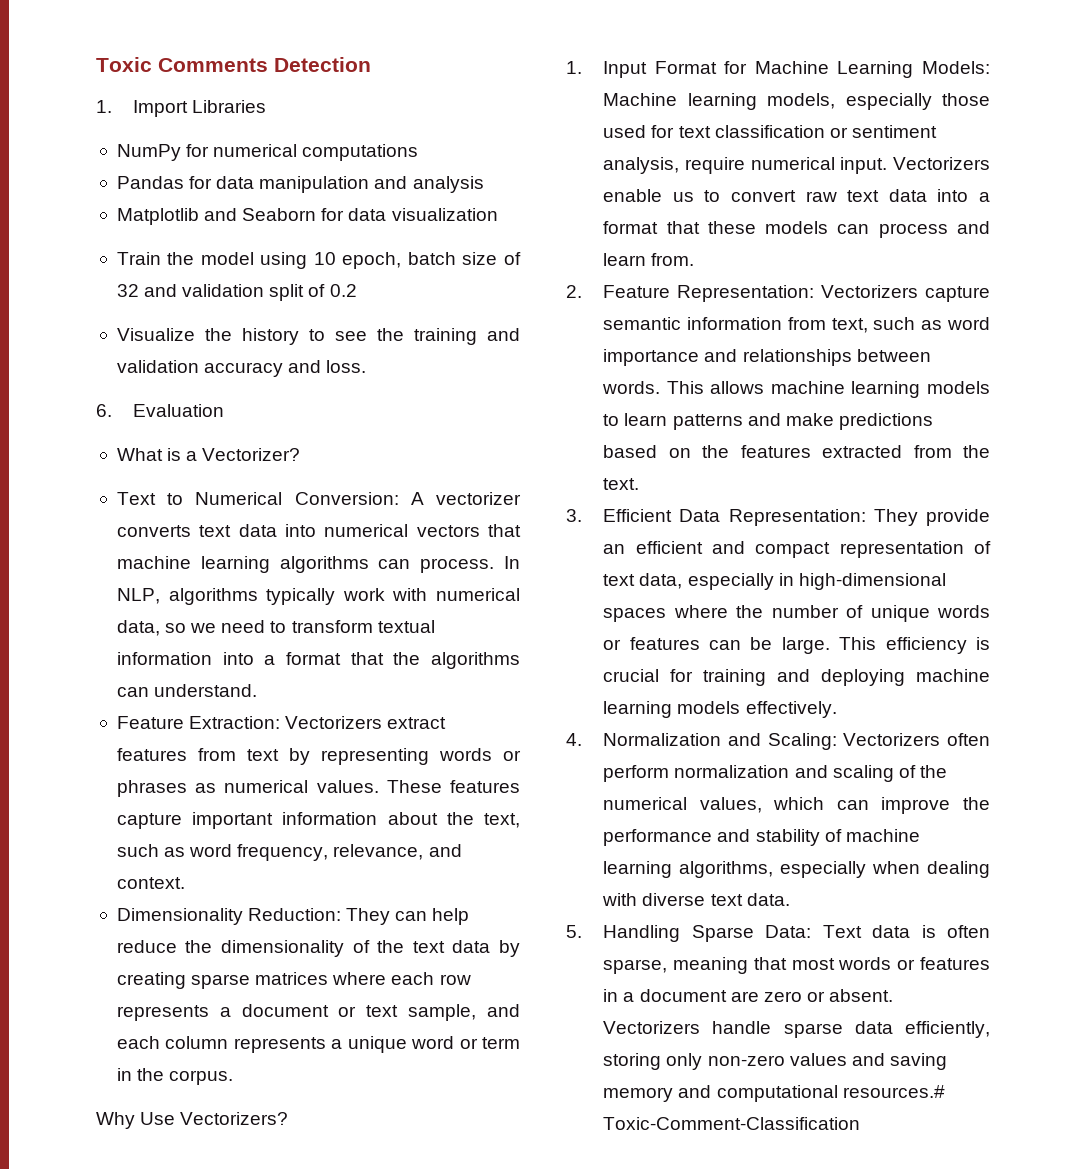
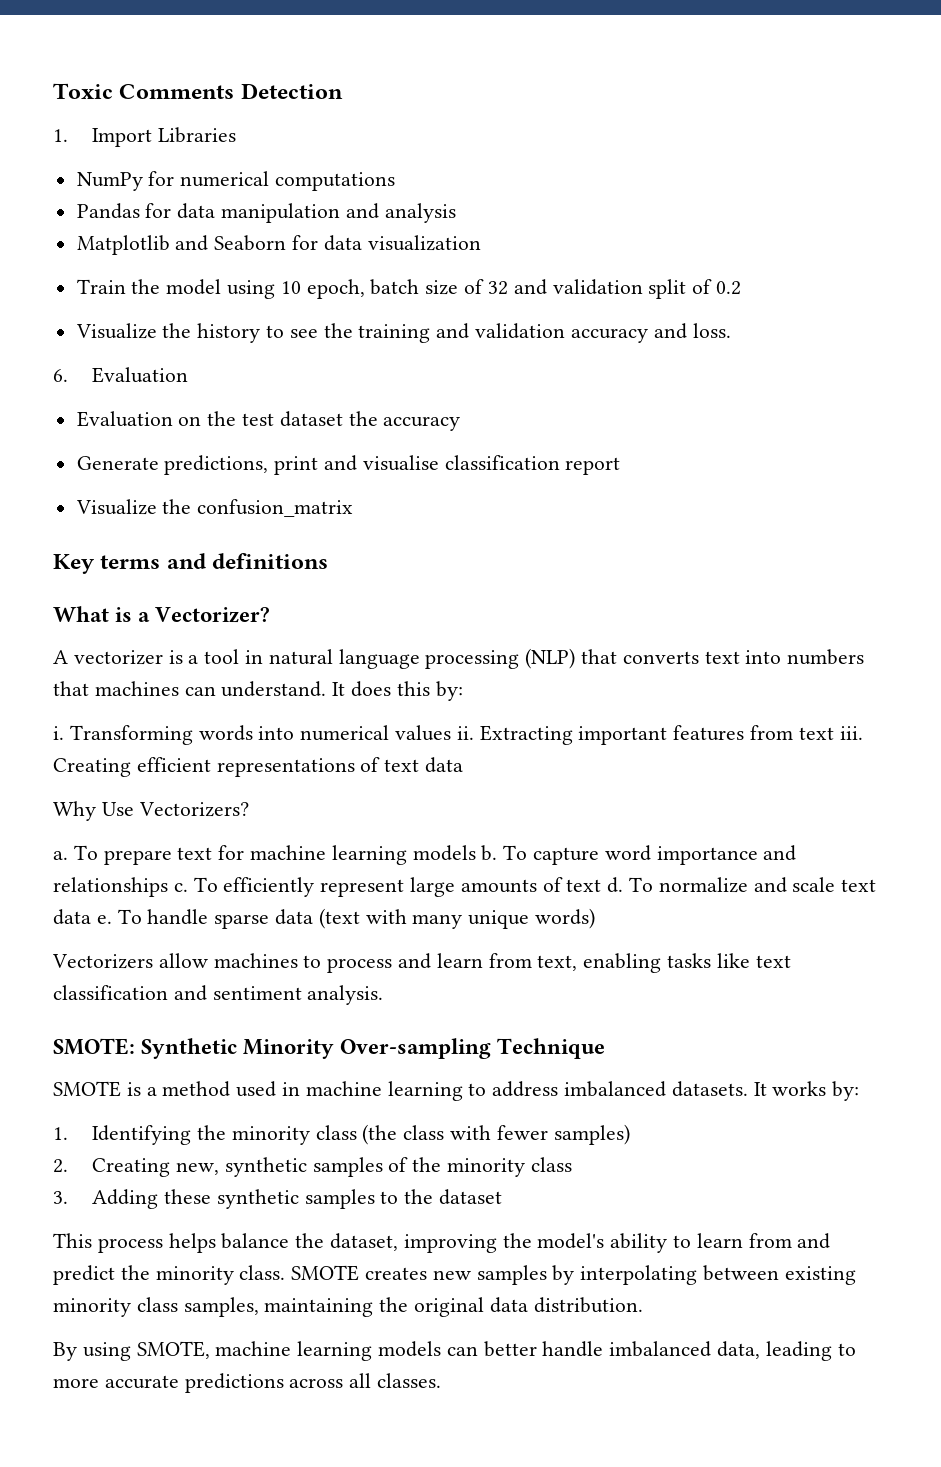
[116,448,301,461] [116,492,522,505] [116,524,522,537] [116,556,520,573] [116,588,520,605] [116,620,435,636] [116,652,520,669] [116,684,258,697] [116,716,447,729] [116,748,521,765] [116,780,521,797] [116,812,521,829] [116,844,462,861] [116,877,185,889] [116,908,470,925] [116,940,520,957] [116,972,471,989] [116,1004,521,1021] [116,1036,521,1053] [116,1068,234,1085] [96,1112,289,1129] [566,61,991,78] [603,93,990,110] [603,125,937,138] [603,157,990,174] [603,189,991,202] [603,221,991,238] [603,253,695,266] [566,285,990,302] [603,317,990,333] [603,349,931,366] [602,381,991,398] [603,413,933,430] [603,445,990,458] [603,478,640,490] [566,509,990,526] [603,541,991,558] [603,573,946,590] [603,605,990,622] [603,637,990,654] [603,669,990,686] [603,701,837,718] [566,733,990,750] [603,765,947,782] [603,797,991,814] [603,829,920,846] [603,861,990,878] [602,893,790,906] [566,925,990,942] [603,957,991,974] [603,989,894,1002] [603,1021,990,1038] [603,1053,947,1070] [603,1085,945,1102] [603,1117,861,1130] What is a Vectorizer? // Text to Numerical Conversion: A vectorizer converts text data into numerical vectors that machine learning algorithms can process. In NLP, algorithms typically work with numerical data, so we need to transform textual information into a format that the algorithms can understand. // Feature Extraction: Vectorizers extract features from text by representing words or phrases as numerical values. These features capture important information about the text, such as word frequency, relevance, and context. // Dimensionality Reduction: They can help reduce the dimensionality of the text data by creating sparse matrices where each row represents a document or text sample, and each column represents a unique word or term in the corpus. // Why Use Vectorizers? // 1. Input Format for Machine Learning Models: Machine learning models, especially those used for text classification or sentiment analysis, require numerical input. Vectorizers enable us to convert raw text data into a format that these models can process and learn from. // 2. Feature Representation: Vectorizers capture semantic information from text, such as word importance and relationships between words. This allows machine learning models to learn patterns and make predictions based on the features extracted from the text. // 3. Efficient Data Representation: They provide an efficient and compact representation of text data, especially in high-dimensional spaces where the number of unique words or features can be large. This efficiency is crucial for training and deploying machine learning models effectively. // 4. Normalization and Scaling: Vectorizers often perform normalization and scaling of the numerical values, which can improve the performance and stability of machine learning algorithms, especially when dealing with diverse text data. // 5. Handling Sparse Data: Text data is often sparse, meaning that most words or features in a document are zero or absent. Vectorizers handle sparse data efficiently, storing only non-zero values and saving memory and computational resources.# Toxic-Comment-Classification -> [76,411,461,431] [76,455,621,475] [75,499,354,517] [53,553,329,574] [53,606,271,623] [53,648,865,669] [53,681,463,701] [53,725,863,745] [53,757,464,777] [53,801,249,821] [53,845,797,865] [53,877,877,897] [53,908,596,929] [52,953,791,973] [53,985,384,1005] [53,1038,606,1059] [53,1081,860,1101] [53,1124,630,1145] [53,1157,572,1177] [53,1189,503,1209] [53,1233,831,1253] [53,1265,856,1285] [53,1297,643,1317] [53,1341,856,1361] [53,1373,442,1393] Evaluation on the test dataset the accuracy // Generate predictions, print and visualise classification report // Visualize the confusion_matrix // Key terms and definitions // What is a Vectorizer? // A vectorizer is a tool in natural language processing (NLP) that converts text into numbers that machines can understand. It does this by: // i. Transforming words into numerical values ii. Extracting important features from text iii. Creating efficient representations of text data // Why Use Vectorizers? // a. To prepare text for machine learning models b. To capture word importance and relationships c. To efficiently represent large amounts of text d. To normalize and scale text data e. To handle sparse data (text with many unique words) // Vectorizers allow machines to process and learn from text, enabling tasks like text classification and sentiment analysis. // SMOTE: Synthetic Minority Over-sampling Technique // SMOTE is a method used in machine learning to address imbalanced datasets. It works by: // 1. Identifying the minority class (the class with fewer samples) // 2. Creating new, synthetic samples of the minority class // 3. Adding these synthetic samples to the dataset // This process helps balance the dataset, improving the model's ability to learn from and predict the minority class. SMOTE creates new samples by interpolating between existing minority class samples, maintaining the original data distribution. // By using SMOTE, machine learning models can better handle imbalanced data, leading to more accurate predictions across all classes.

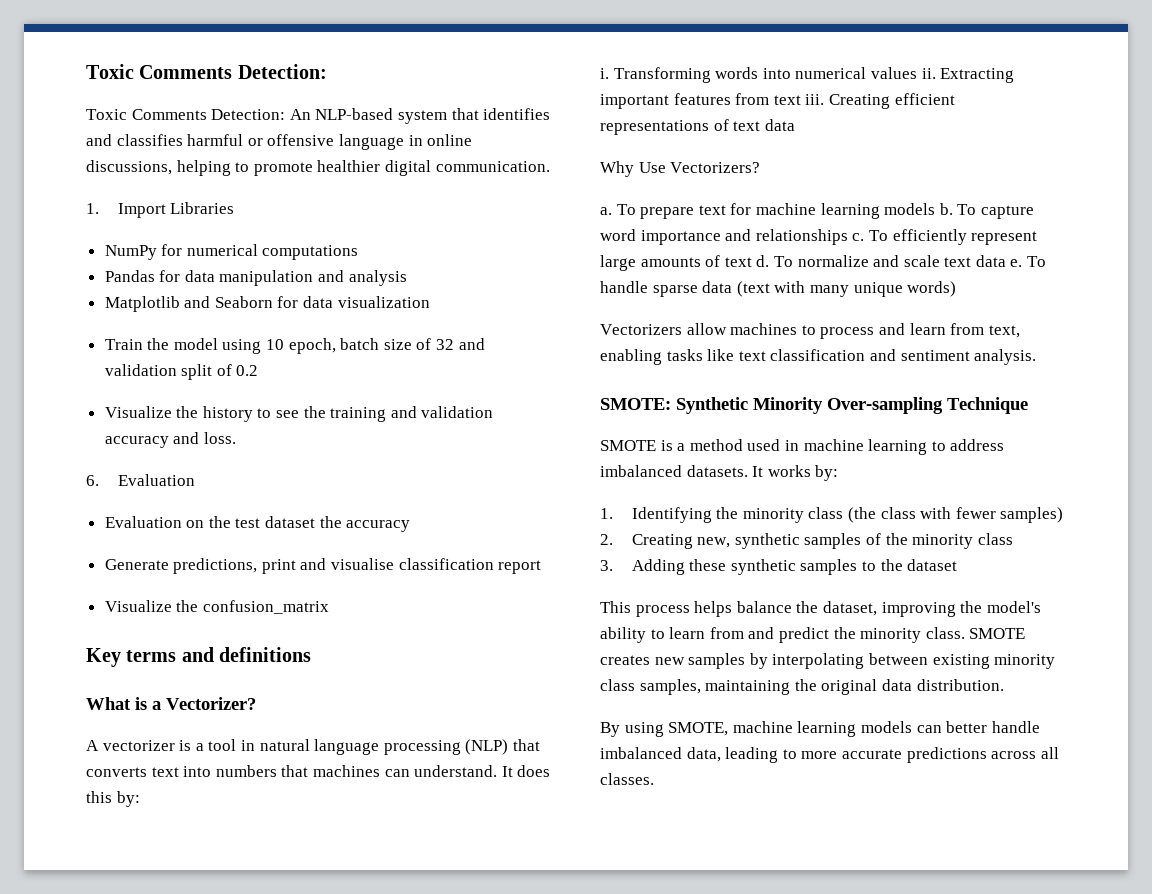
[53,83,343,99] Toxic Comments Detection -> [86,64,327,79] [86,108,551,124] [86,134,473,150] [86,160,550,176] Toxic Comments Detection: // Toxic Comments Detection: An NLP-based system that identifies and classifies harmful or offensive language in online discussions, helping to promote healthier digital communication.

